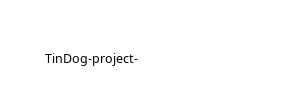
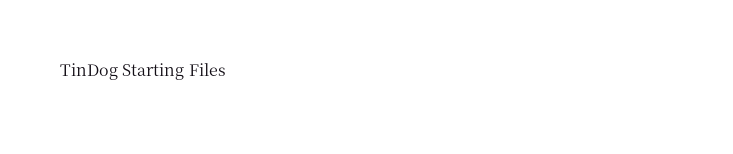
[45,53,138,66] TinDog-project- -> [60,63,226,80] TinDog Starting Files

